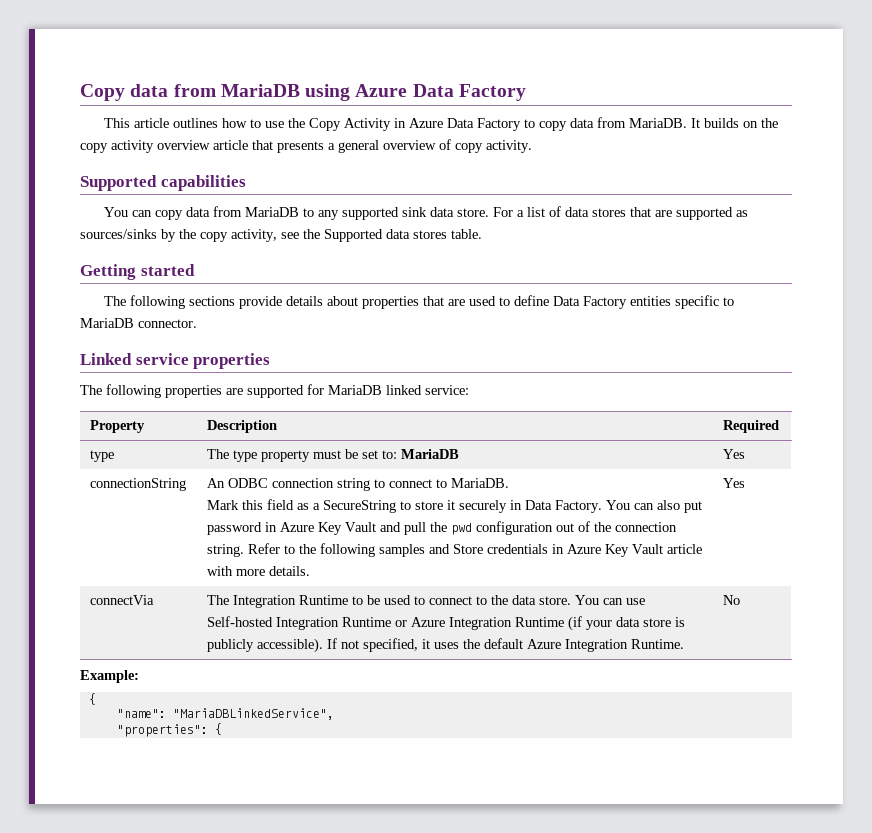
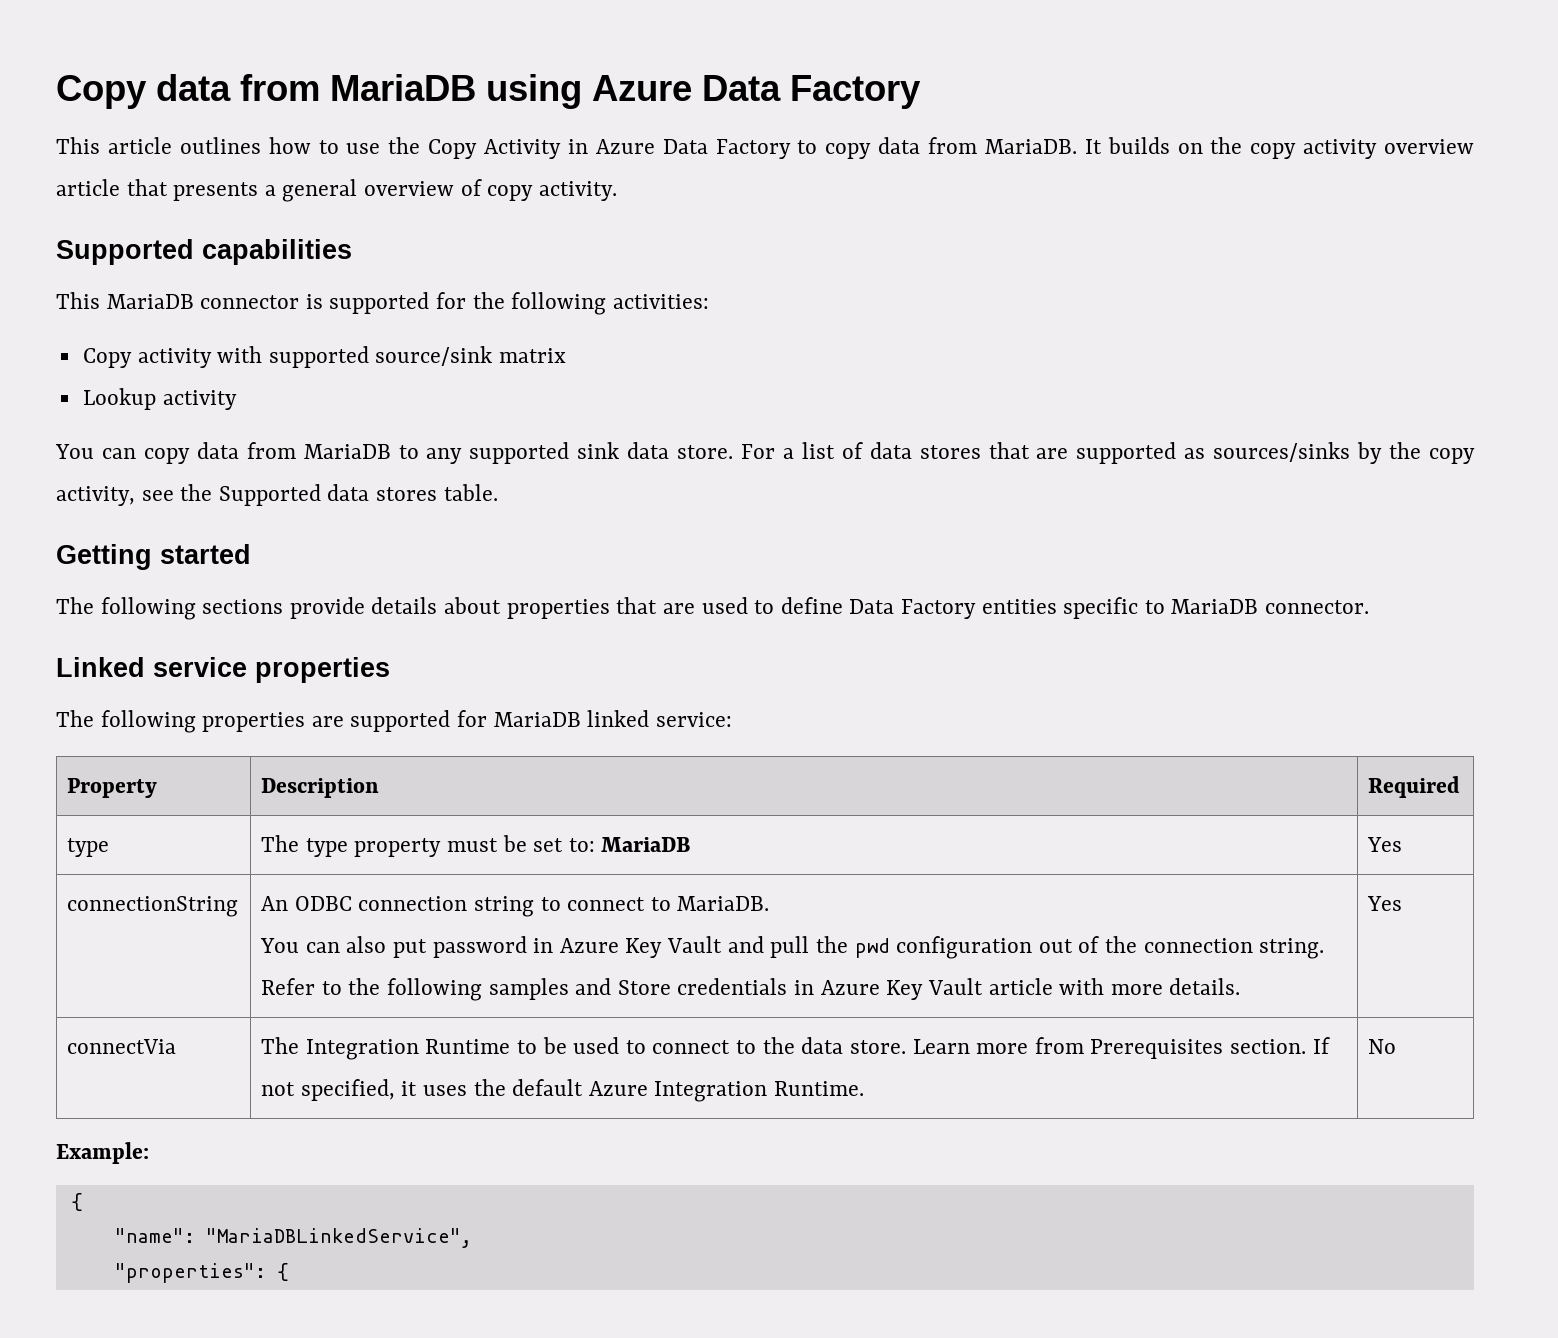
(246, 183) none -> [56,292,709,315] [82,346,567,368] [82,388,237,410] // This MariaDB connector is supported for the following activities: // Copy activity with supported source/sink matrix // Lookup activity
[207,499,603,513] Mark this field as a SecureString to store it securely in Data Factory. -> (770, 903) none
[575,595,646,605] [207,616,686,631] [207,638,324,653] You can use Self-hosted Integration Runtime or Azure Integration Runtime (if your data store is publicly accessible). -> [912,1037,1306,1059] Learn more from Prerequisites section.

